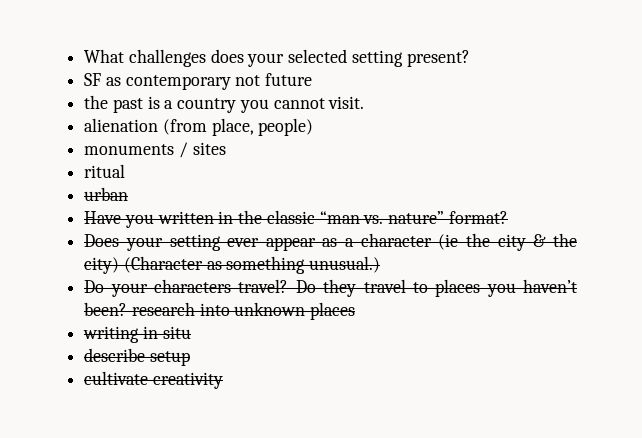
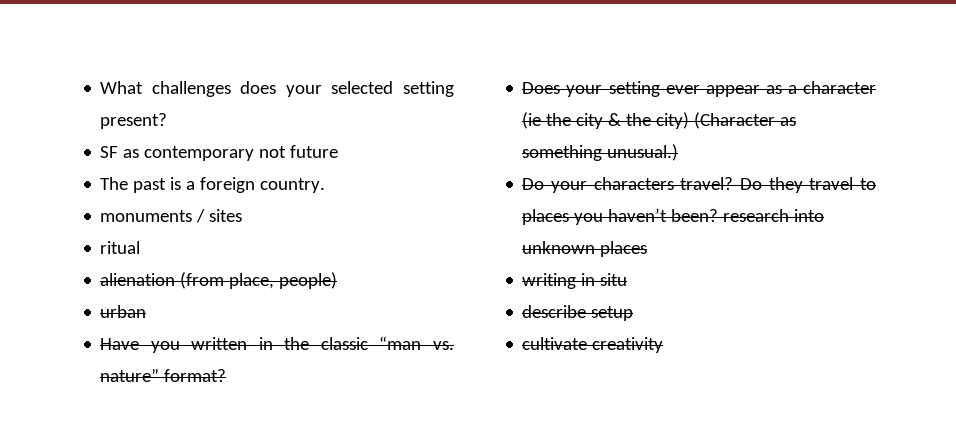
[84,95,109,109] the -> [100,177,129,190] The
[177,96,365,113] [84,118,314,136] country you cannot visit. // alienation (from place, people) -> [200,177,326,193] foreign country.
(126, 171) none -> [100,272,338,289] // alienation (from place, people)

